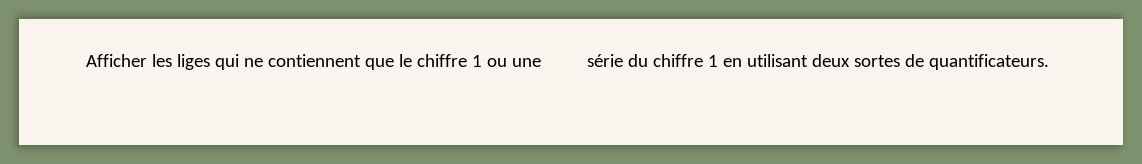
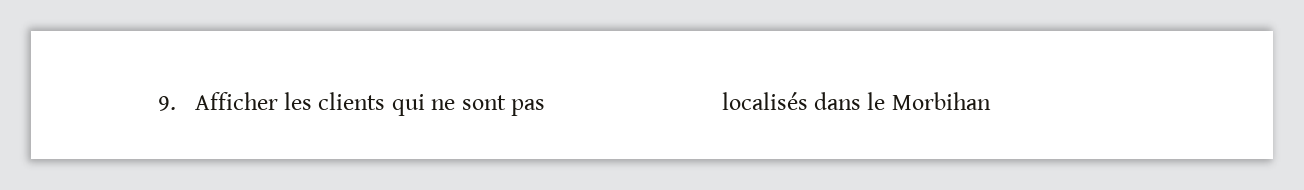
(86, 60) none -> [158,96,176,111] 9.
[176,54,210,70] liges -> [318,92,386,110] clients
[267,54,1049,70] contiennent que le chiffre 1 ou une série du chiffre 1 en utilisant deux sortes de quantificateurs. -> [461,92,991,116] sont pas localisés dans le Morbihan

